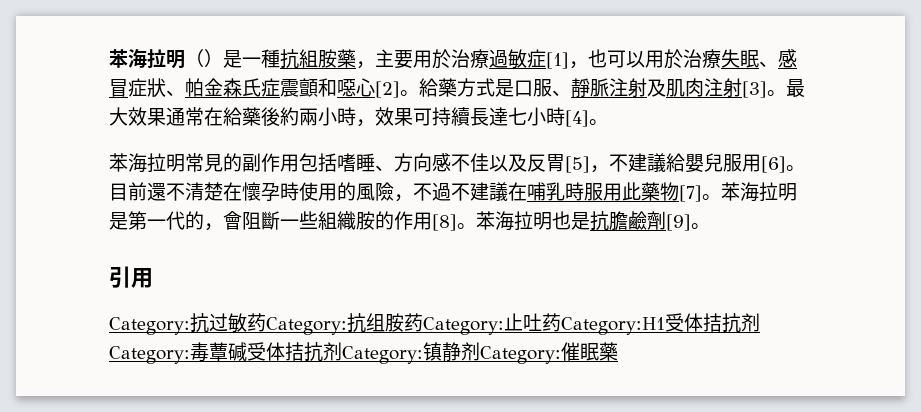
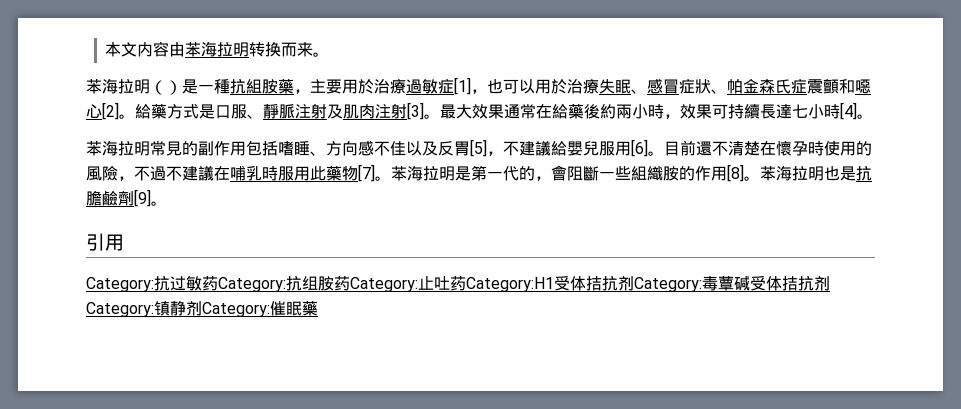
(109, 58) none -> [105,41,330,57] 本文内容由苯海拉明转换而来。 //

